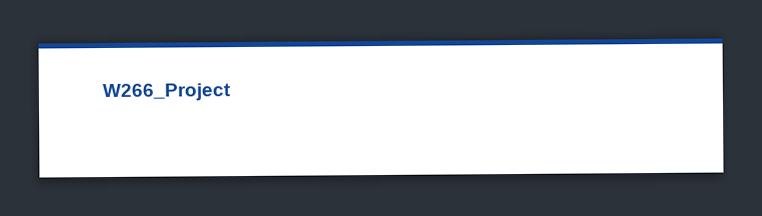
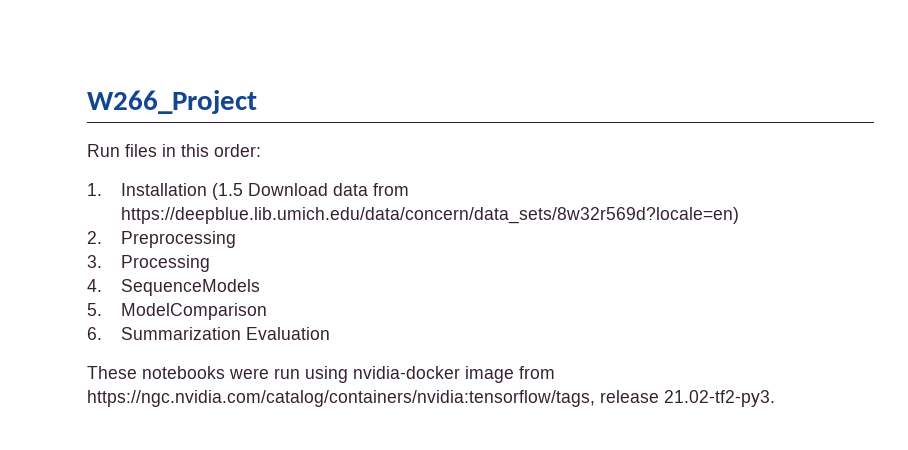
(231, 92) none -> [87,144,261,157] [87,183,410,200] [121,207,740,224] [87,231,237,248] [87,255,211,272] [87,279,261,296] [87,303,268,320] [87,327,331,340] [87,366,555,383] [87,390,775,407] // Run files in this order: // 1. Installation (1.5 Download data from https://deepblue.lib.umich.edu/data/concern/data_sets/8w32r569d?locale=en) // 2. Preprocessing // 3. Processing // 4. SequenceModels // 5. ModelComparison // 6. Summarization Evaluation // These notebooks were run using nvidia-docker image from https://ngc.nvidia.com/catalog/containers/nvidia:tensorflow/tags, release 21.02-tf2-py3.

